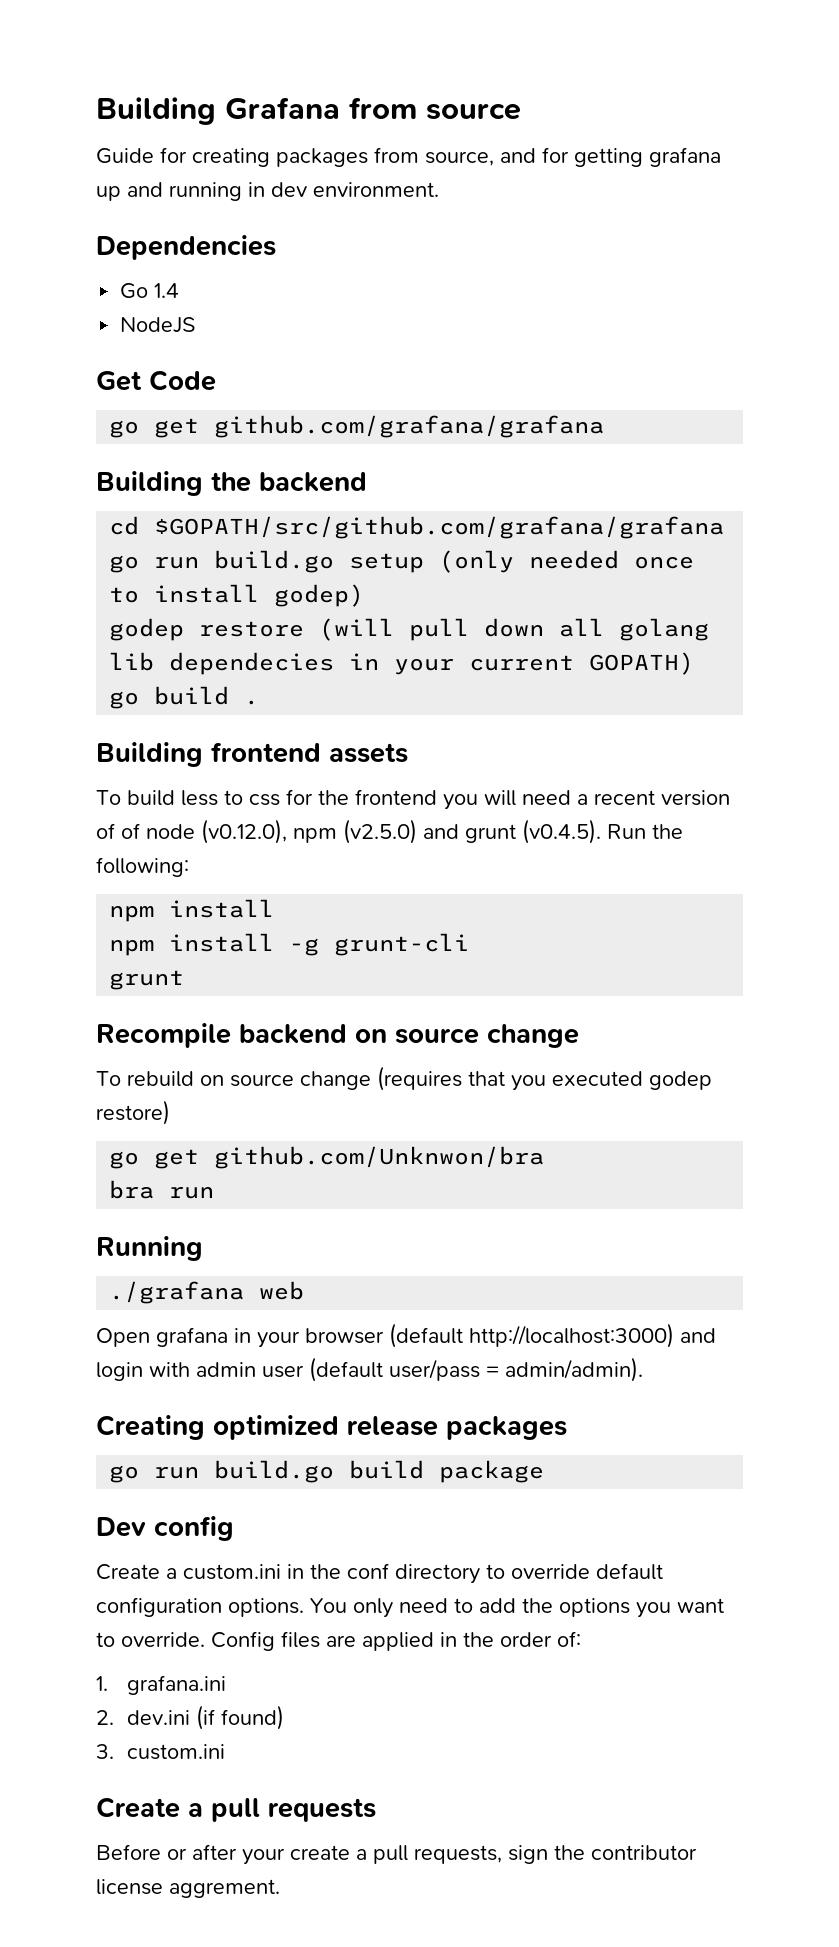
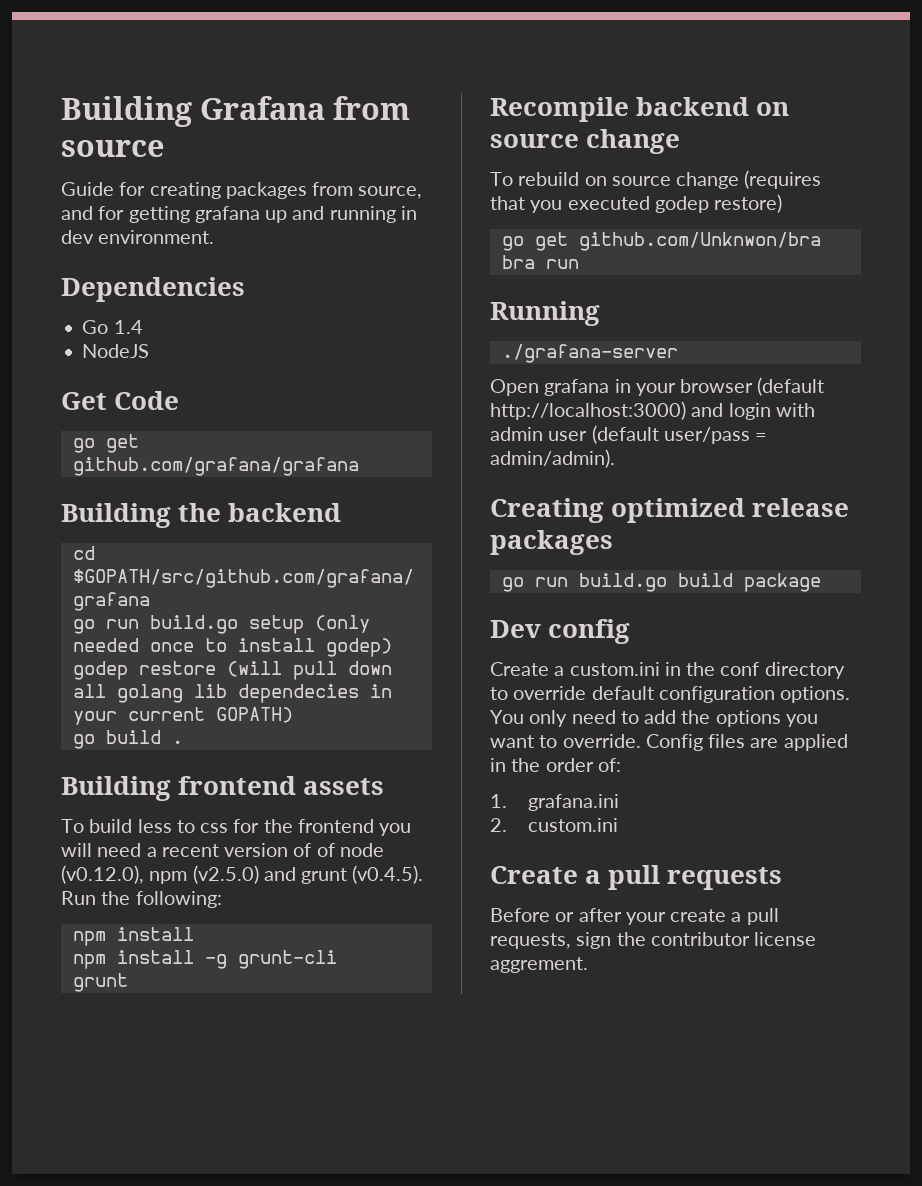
[109,1281,305,1304] ./grafana web -> [501,344,678,363] ./grafana-server
[126,1705,284,1730] [96,1744,114,1759] dev.ini (if found) // 3. -> (507, 825) none

